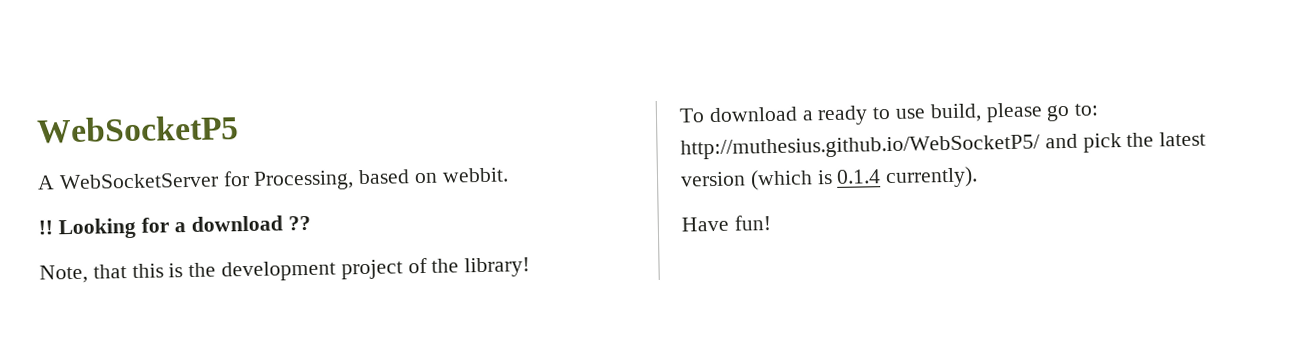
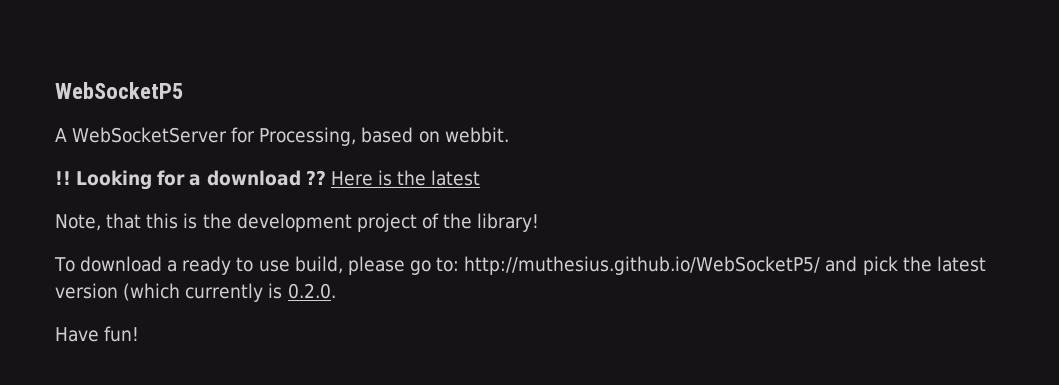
(312, 223) none -> [330,170,481,186] Here is the latest
[816,166,979,189] is 0.1.4 currently). -> [185,283,336,302] currently is 0.2.0.

